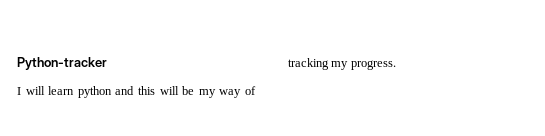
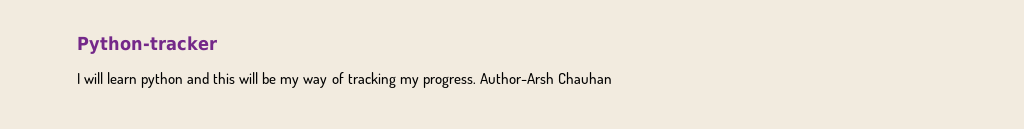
(396, 65) none -> [479,72,612,84] Author-Arsh Chauhan

